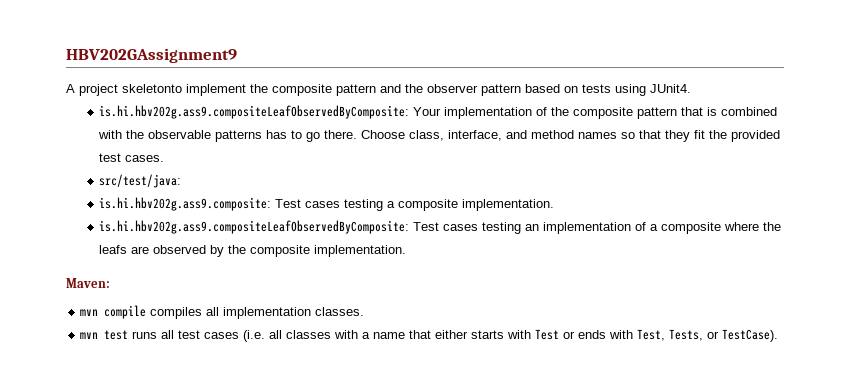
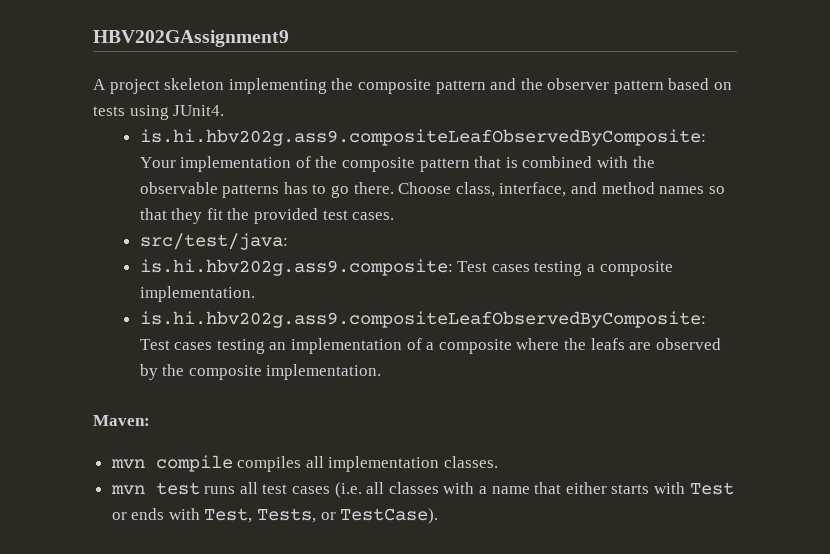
[122,84,246,96] skeletonto implement -> [164,78,327,94] skeleton implementing

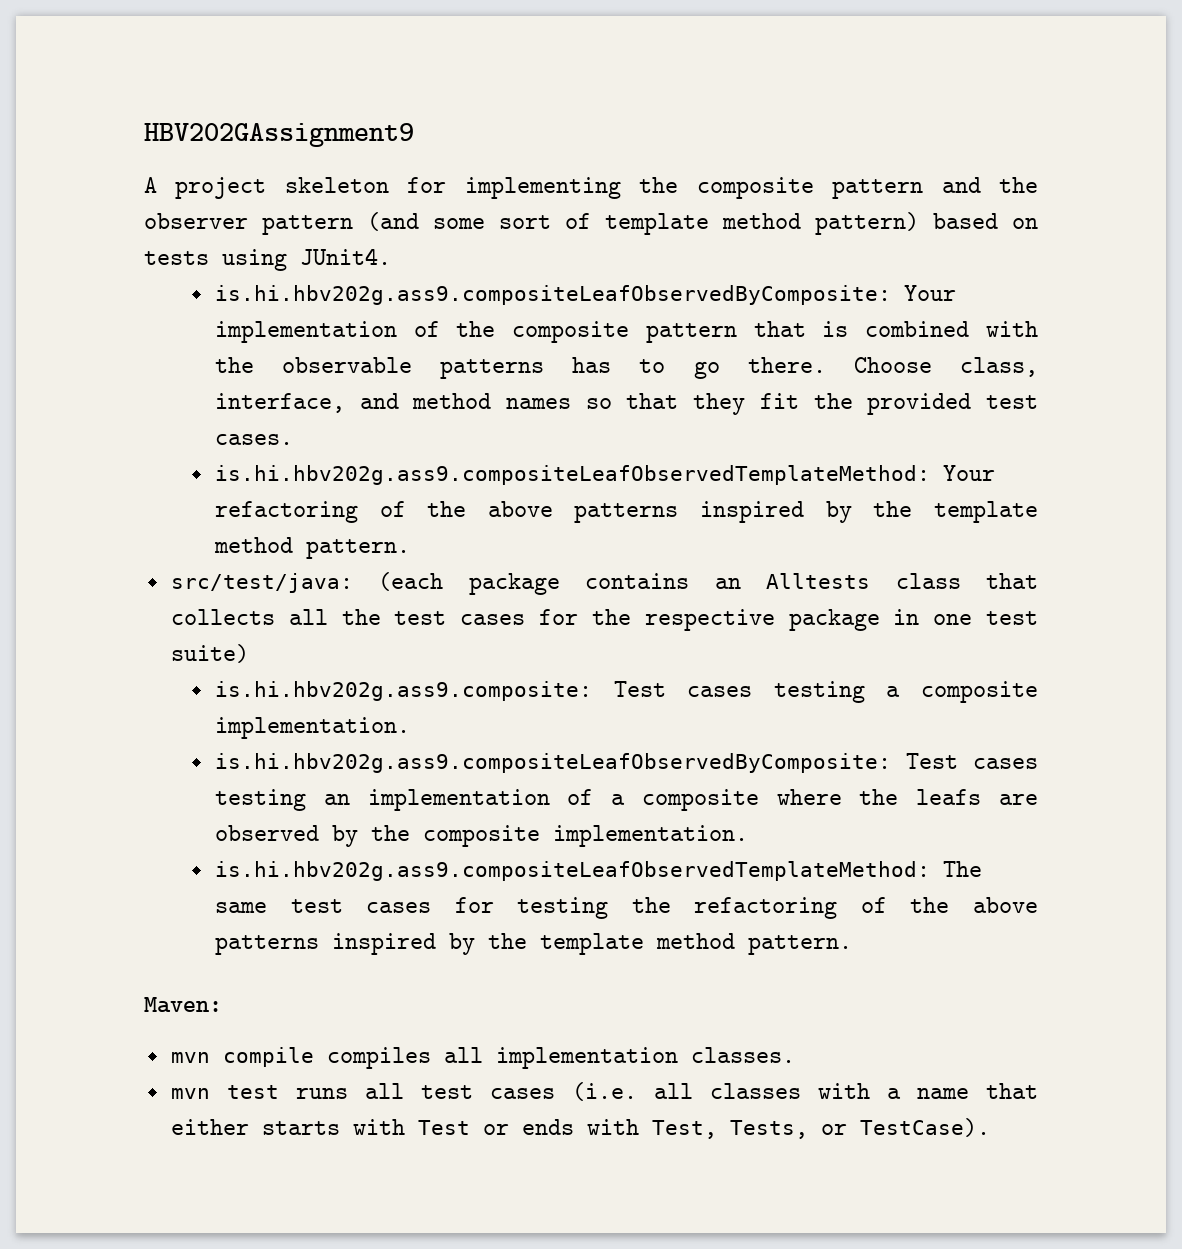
(225, 84) none -> [407,177,447,193] for
(664, 87) none -> [367,212,919,235] (and some sort of template method pattern)
[139,233,288,250] src/test/java: -> [214,465,995,485] [214,501,1038,523] [213,537,410,559] [170,572,1038,595] [170,609,1038,631] [170,644,249,663] is.hi.hbv202g.ass9.compositeLeafObservedTemplateMethod: Your refactoring of the above patterns inspired by the template method pattern. // src/test/java: (each package contains an Alltests class that collects all the test cases for the respective package in one test suite)
(382, 372) none -> [214,861,982,881] [214,897,1038,919] [214,933,852,955] // is.hi.hbv202g.ass9.compositeLeafObservedTemplateMethod: The same test cases for testing the refactoring of the above patterns inspired by the template method pattern.

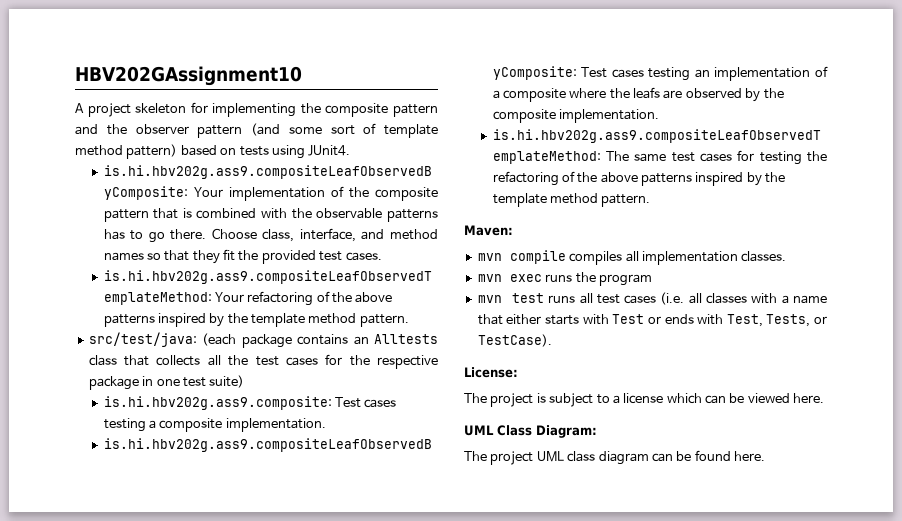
[144,123,414,147] HBV202GAssignment9 -> [75,66,302,86] HBV202GAssignment10
(795, 1055) none -> [477,272,652,286] // mvn exec runs the program
(990, 1127) none -> [464,367,518,378] [464,393,825,407] [464,425,597,438] [464,450,765,465] // License: // The project is subject to a license which can be viewed here. // UML Class Diagram: // The project UML class diagram can be found here.

